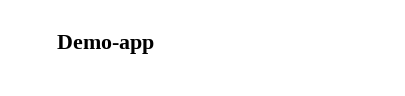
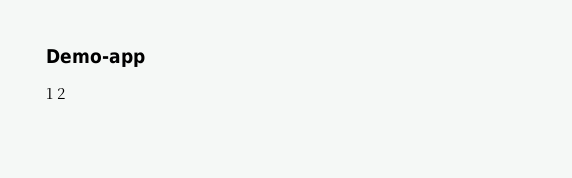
(154, 44) none -> [46,88,66,99] // 1 2

